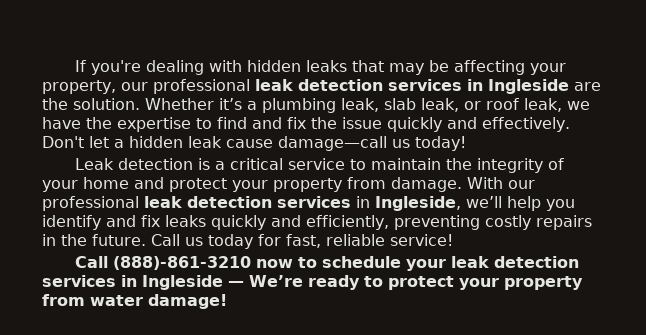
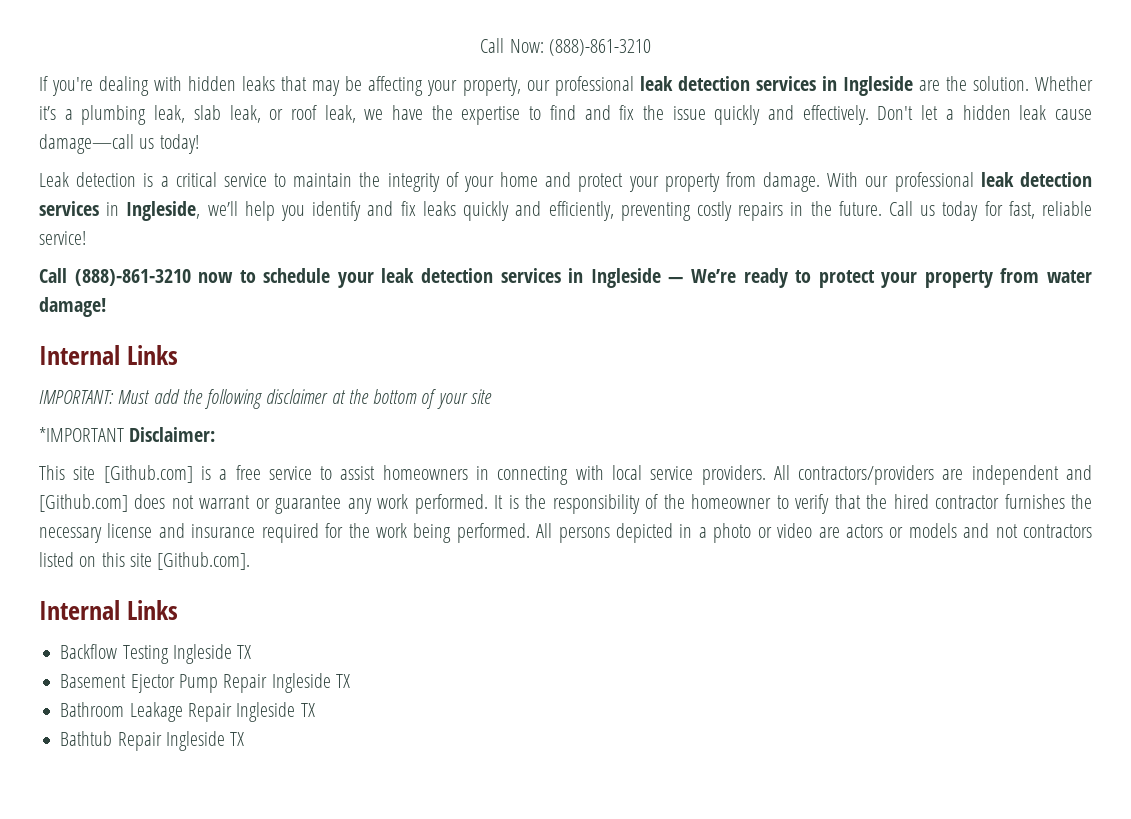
(74, 66) none -> [480,38,651,56] Call Now: (888)-861-3210 //
(227, 301) none -> [39,345,179,365] [39,389,492,409] [39,427,216,442] [39,465,1092,485] [39,494,1093,514] [39,523,1092,543] [39,552,251,570] [39,600,179,620] [60,644,252,664] [60,673,350,693] [60,702,315,722] [60,731,245,751] // Internal Links // IMPORTANT: Must add the following disclaimer at the bottom of your site // *IMPORTANT Disclaimer: // This site [Github.com] is a free service to assist homeowners in connecting with local service providers. All contractors/providers are independent and [Github.com] does not warrant or guarantee any work performed. It is the responsibility of the homeowner to verify that the hired contractor furnishes the necessary license and insurance required for the work being performed. All persons depicted in a photo or video are actors or models and not contractors listed on this site [Github.com]. // Internal Links // Backflow Testing Ingleside TX // Basement Ejector Pump Repair Ingleside TX // Bathroom Leakage Repair Ingleside TX // Bathtub Repair Ingleside TX

